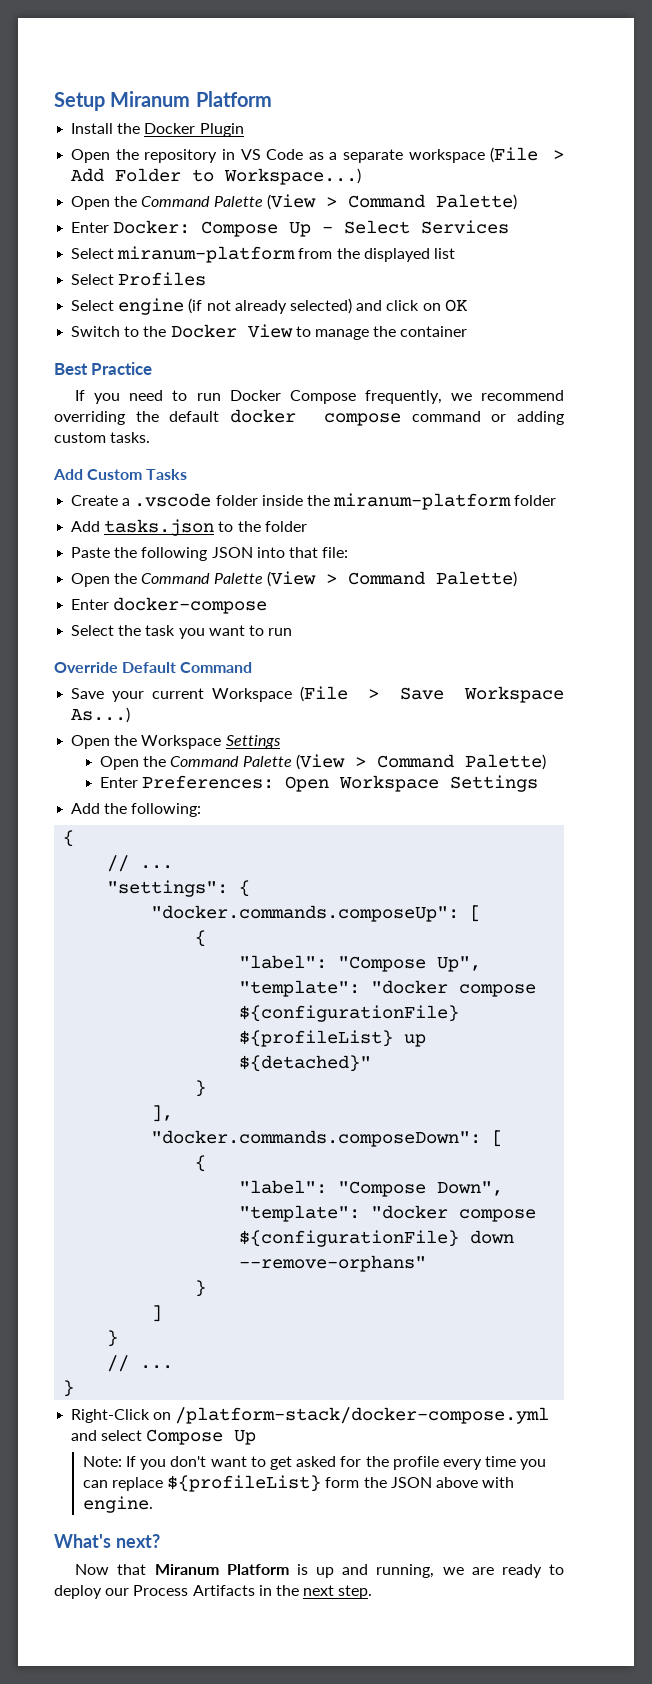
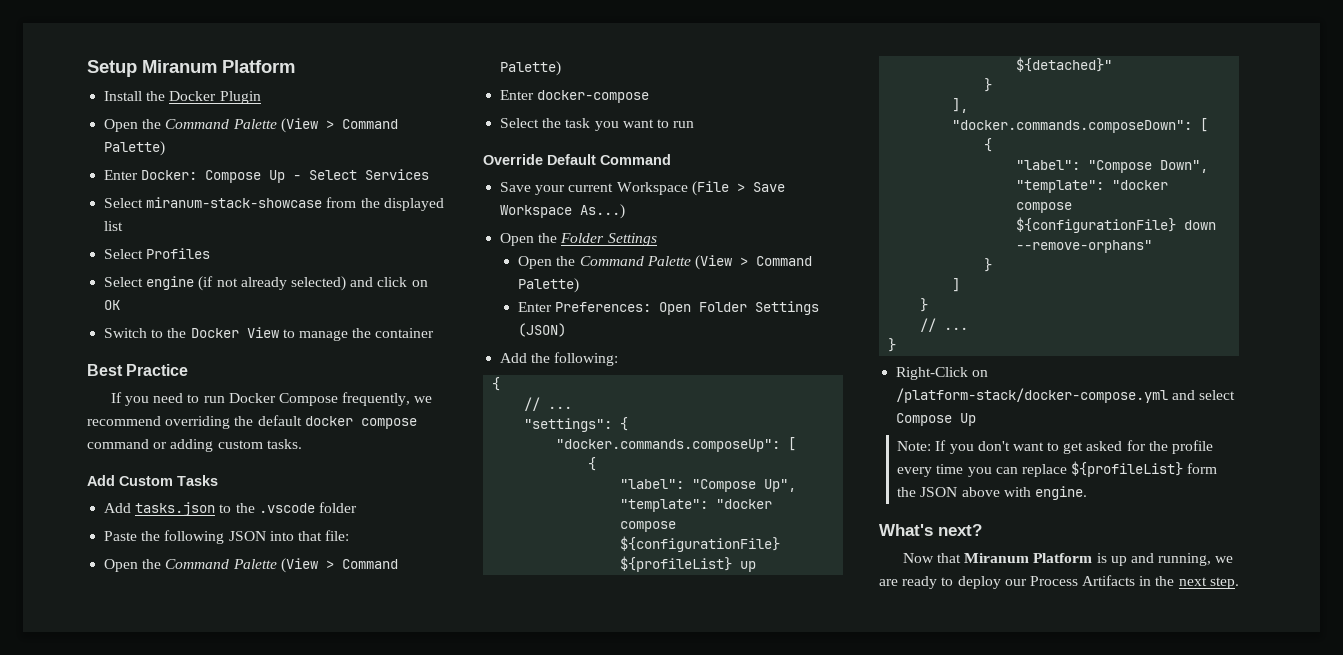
[71,147,564,163] [71,168,362,185] // Open the repository in VS Code as a separate workspace (File > Add Folder to Workspace...) -> (261, 97) none
[117,246,296,263] miranum-platform -> [146,197,323,208] miranum-stack-showcase
[71,493,557,510] // Create a .vscode folder inside the miranum-platform folder -> (218, 480) none
(261, 526) none -> [258,503,315,513] .vscode
[141,735,222,749] Workspace -> [560,233,605,243] Folder
[339,775,539,792] Workspace Settings -> [699,301,820,315] [518,323,567,337] Folder Settings (JSON)

